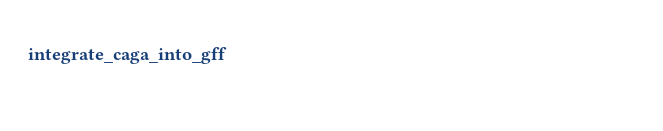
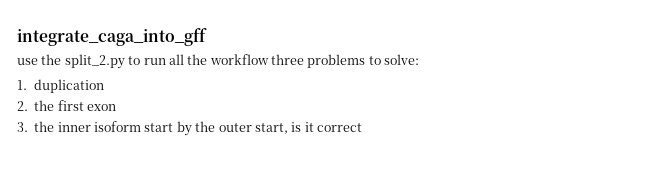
(227, 55) none -> [17,54,420,69] [17,79,105,93] [17,100,116,111] [17,121,362,136] // use the split_2.py to run all the workflow three problems to solve: // 1. duplication // 2. the first exon // 3. the inner isoform start by the outer start, is it correct

